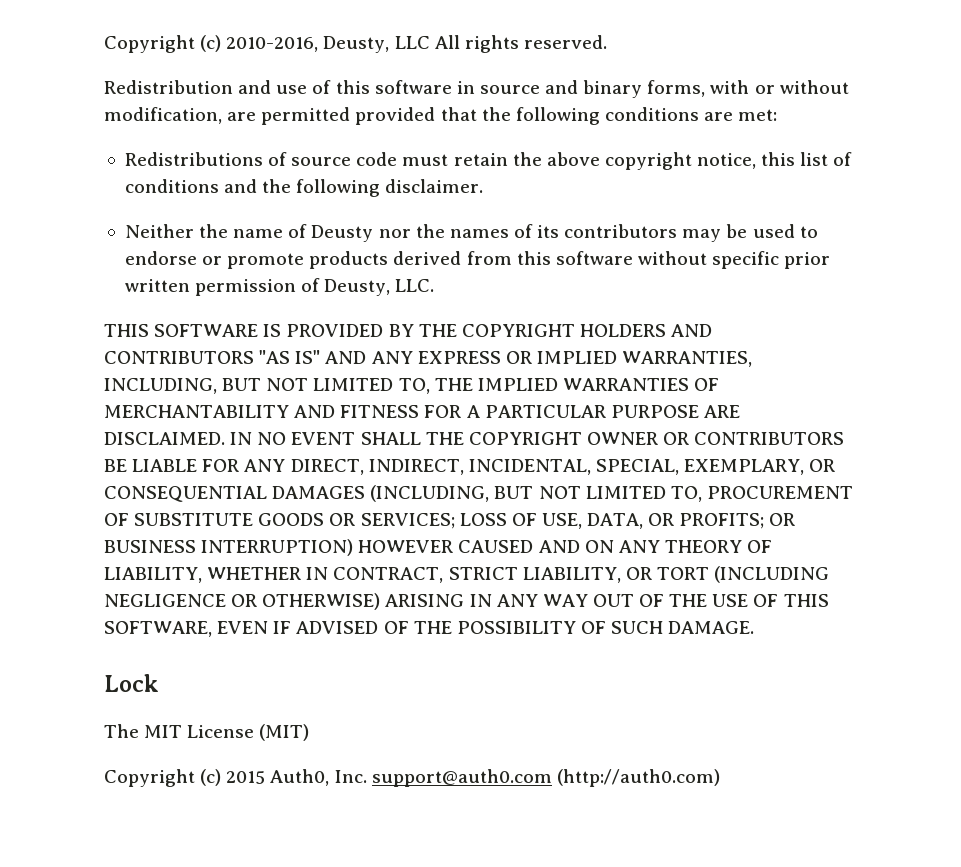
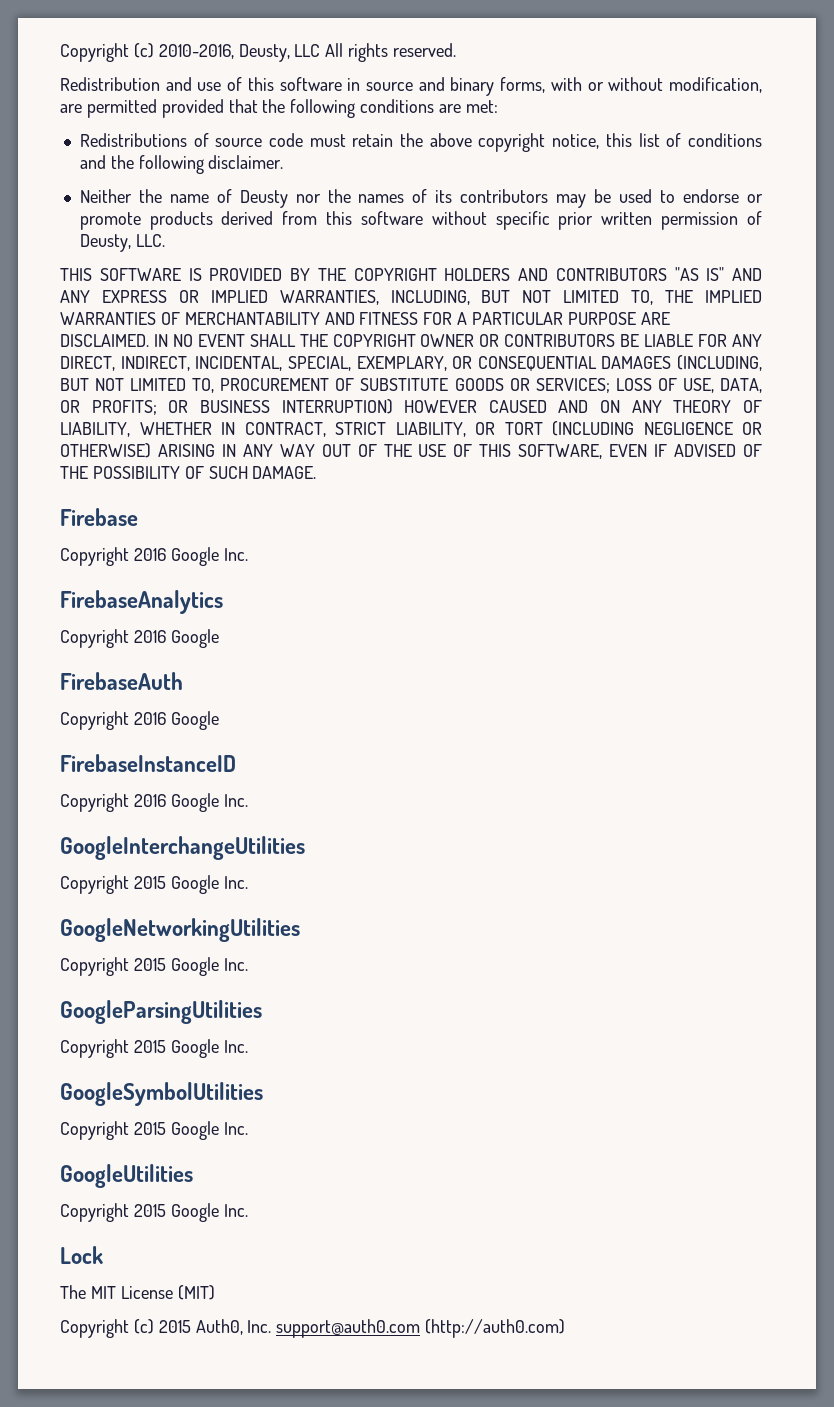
(755, 627) none -> [60,508,138,526] [60,547,248,566] [60,590,223,614] [60,629,219,648] [60,672,183,690] [60,711,219,730] [60,754,236,772] [60,793,248,812] [60,836,305,860] [60,875,248,894] [60,918,300,942] [60,957,248,976] [60,1000,262,1024] [60,1039,248,1058] [60,1082,263,1106] [60,1121,248,1140] [60,1164,193,1188] [60,1203,248,1222] // Firebase // Copyright 2016 Google Inc. // FirebaseAnalytics // Copyright 2016 Google // FirebaseAuth // Copyright 2016 Google // FirebaseInstanceID // Copyright 2016 Google Inc. // GoogleInterchangeUtilities // Copyright 2015 Google Inc. // GoogleNetworkingUtilities // Copyright 2015 Google Inc. // GoogleParsingUtilities // Copyright 2015 Google Inc. // GoogleSymbolUtilities // Copyright 2015 Google Inc. // GoogleUtilities // Copyright 2015 Google Inc.

